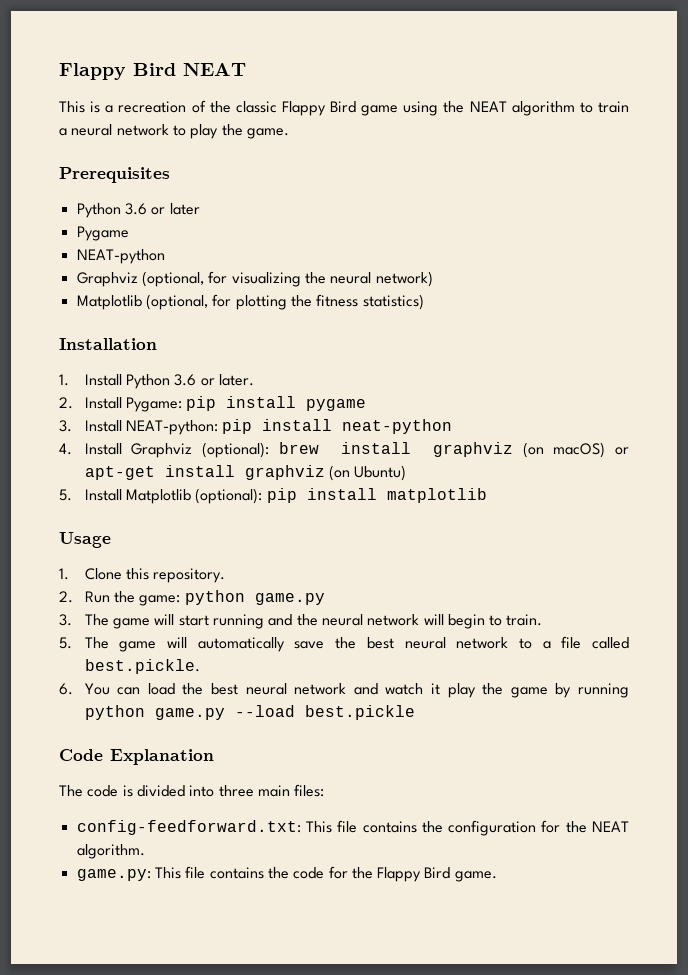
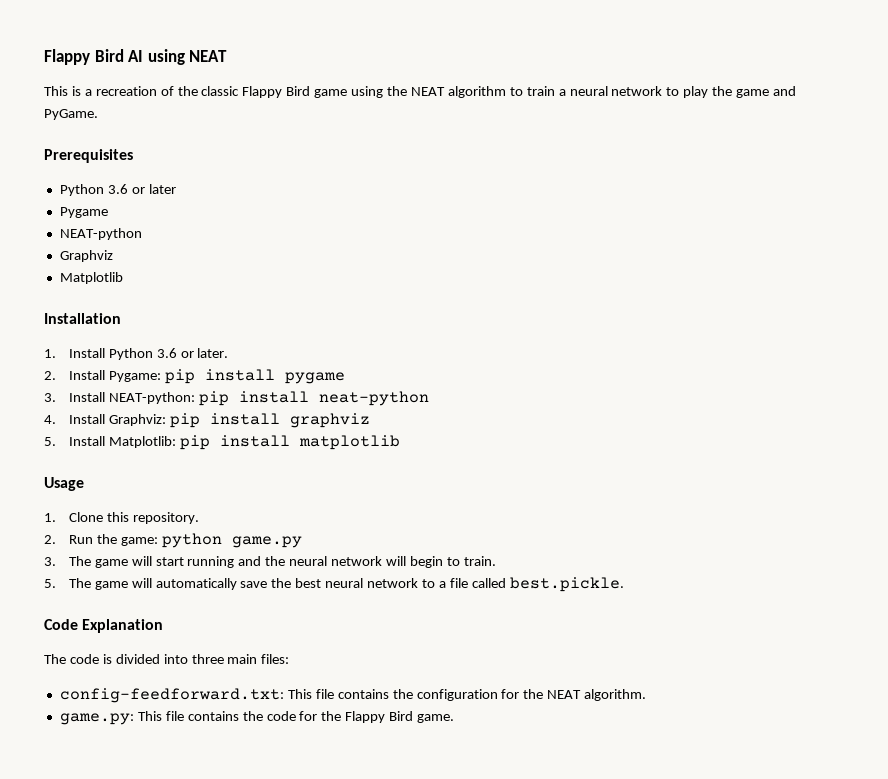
[59,63,176,80] Flappy Bird -> [44,49,185,65] Flappy Bird AI using
[246,128,289,139] game. -> [736,86,797,98] [44,109,98,120] game and PyGame.
[141,271,433,287] [76,294,424,310] (optional, for visualizing the neural network) // Matplotlib (optional, for plotting the fitness statistics) -> [59,272,123,284] // Matplotlib
[131,442,629,458] [84,465,407,481] Graphviz (optional): brew install graphviz (on macOS) or apt-get install graphviz (on Ubuntu) -> [108,413,370,428] Graphviz: pip install graphviz
[125,488,263,504] Matplotlib (optional): -> [108,436,176,448] Matplotlib:
[59,683,630,698] [84,705,415,720] // 6. You can load the best neural network and watch it play the game by running python game.py --load best.pickle -> (624, 584) none

